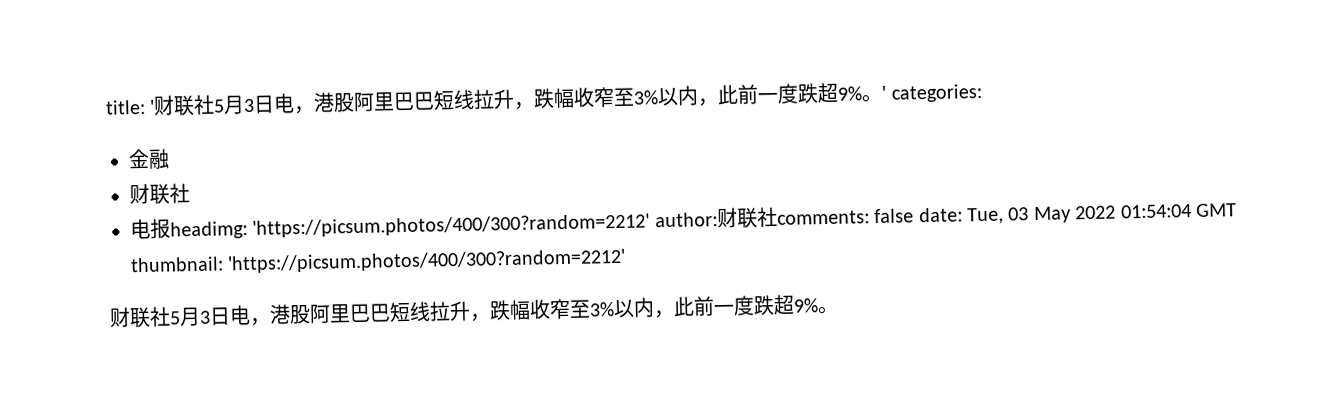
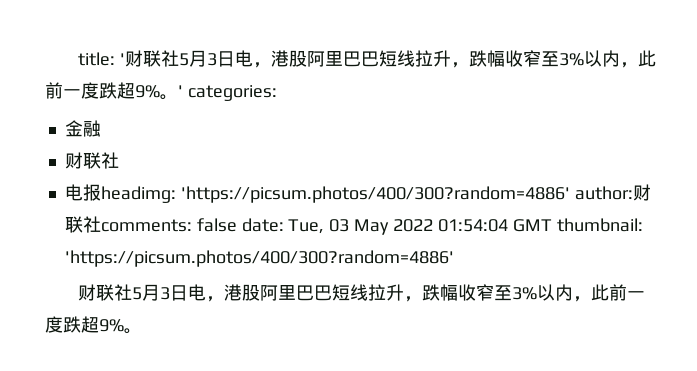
[252,213,651,238] 'https://picsum.photos/400/300?random=2212' -> [180,186,570,203] 'https://picsum.photos/400/300?random=4886'
[227,248,627,274] 'https://picsum.photos/400/300?random=2212' -> [64,250,454,267] 'https://picsum.photos/400/300?random=4886'

